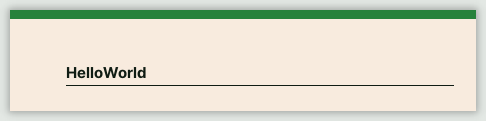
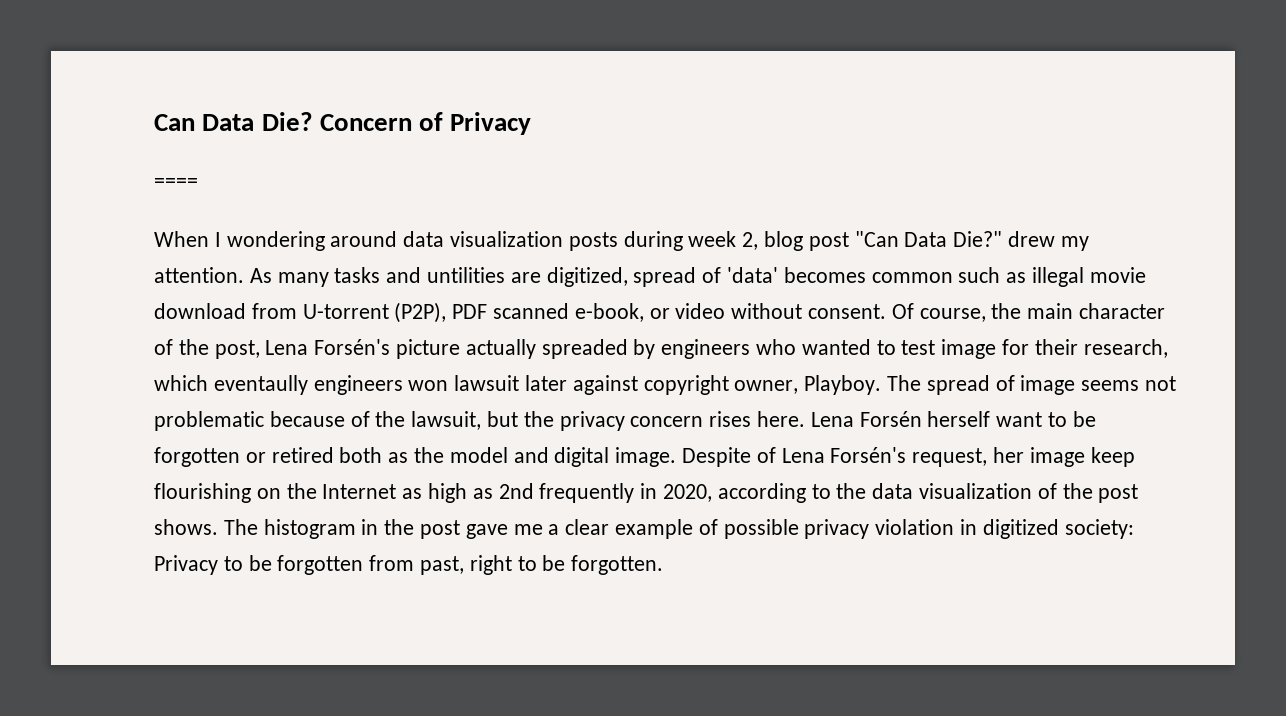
[66,67,146,79] HelloWorld -> [154,112,532,135] [154,178,198,188] [154,231,1089,251] [154,267,1146,287] [154,302,1166,323] [154,339,1168,359] [154,375,1177,395] [154,411,1096,431] [154,447,1135,467] [154,483,1139,503] [154,519,1134,539] [154,555,664,575] Can Data Die? Concern of Privacy // ==== // When I wondering around data visualization posts during week 2, blog post "Can Data Die?" drew my attention. As many tasks and untilities are digitized, spread of 'data' becomes common such as illegal movie download from U-torrent (P2P), PDF scanned e-book, or video without consent. Of course, the main character of the post, Lena Forsén's picture actually spreaded by engineers who wanted to test image for their research, which eventaully engineers won lawsuit later against copyright owner, Playboy. The spread of image seems not problematic because of the lawsuit, but the privacy concern rises here. Lena Forsén herself want to be forgotten or retired both as the model and digital image. Despite of Lena Forsén's request, her image keep flourishing on the Internet as high as 2nd frequently in 2020, according to the data visualization of the post shows. The histogram in the post gave me a clear example of possible privacy violation in digitized society: Privacy to be forgotten from past, right to be forgotten.

